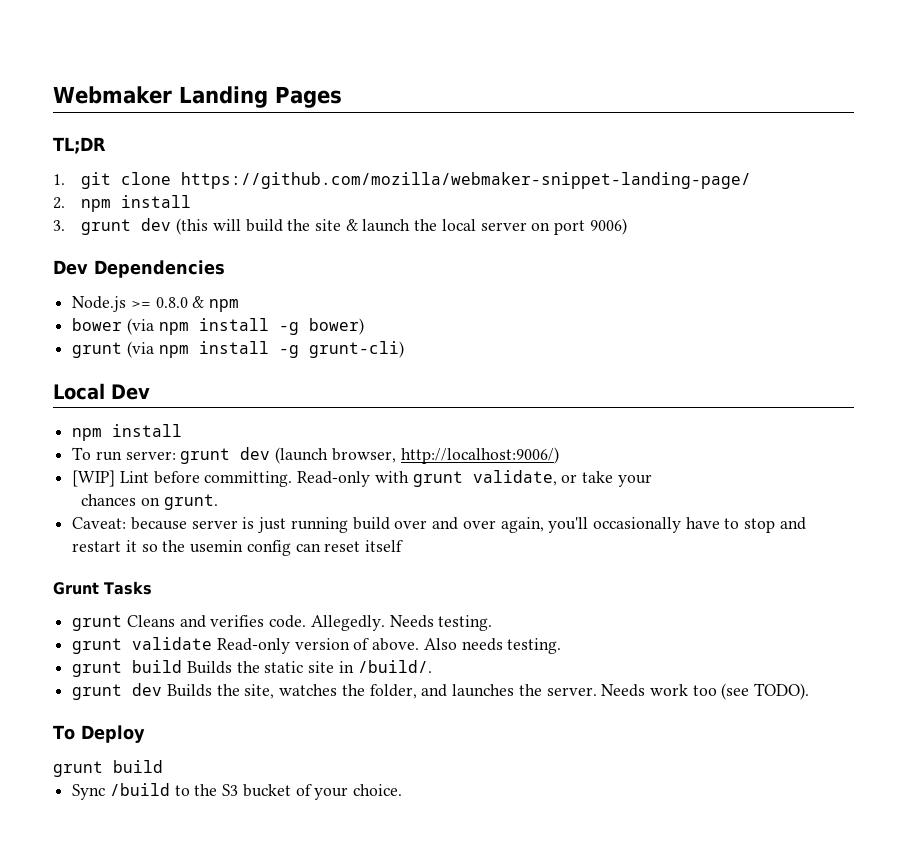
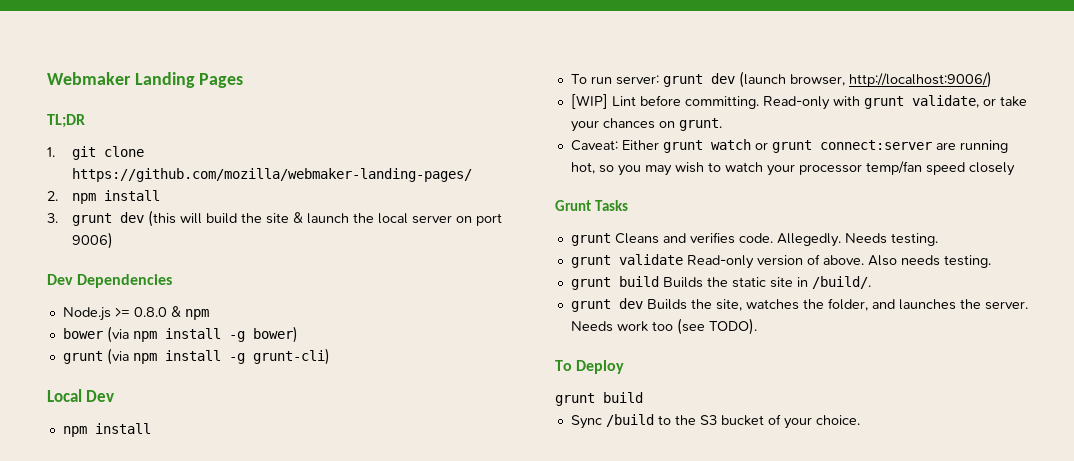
[181,172,752,189] https://github.com/mozilla/webmaker-snippet-landing-page/ -> [71,168,472,182] https://github.com/mozilla/webmaker-landing-pages/
(652, 480) // -> (599, 126) none
[130,517,806,533] [72,540,404,556] because server is just running build over and over again, you'll occasionally have to stop and restart it so the usemin config can reset itself -> [621,139,1008,153] [570,161,1015,176] Either grunt watch or grunt connect:server are running hot, so you may wish to watch your processor temp/fan speed closely

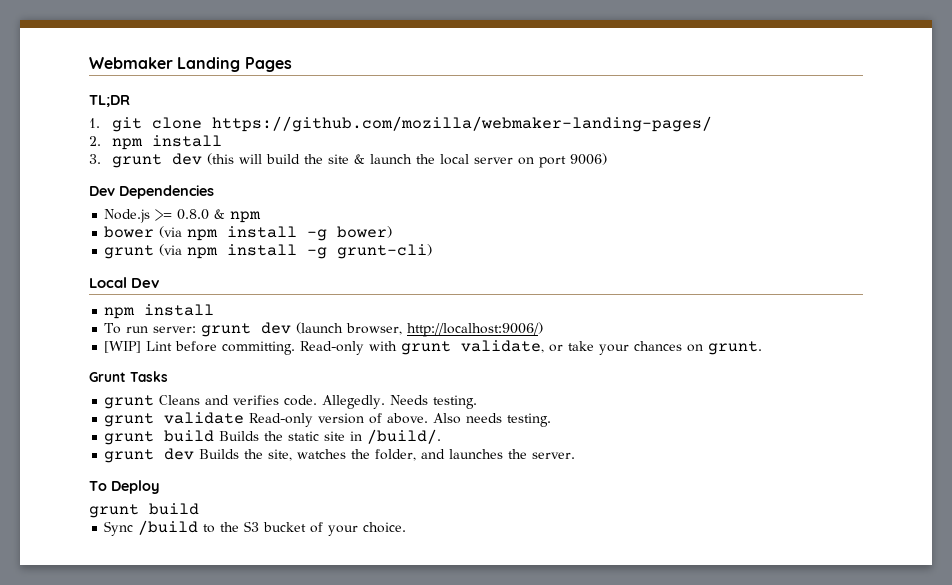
[570,139,1008,153] [570,161,1015,176] // Caveat: Either grunt watch or grunt connect:server are running hot, so you may wish to watch your processor temp/fan speed closely -> (763, 348) none
[570,318,757,335] Needs work too (see TODO). -> (576, 455) none

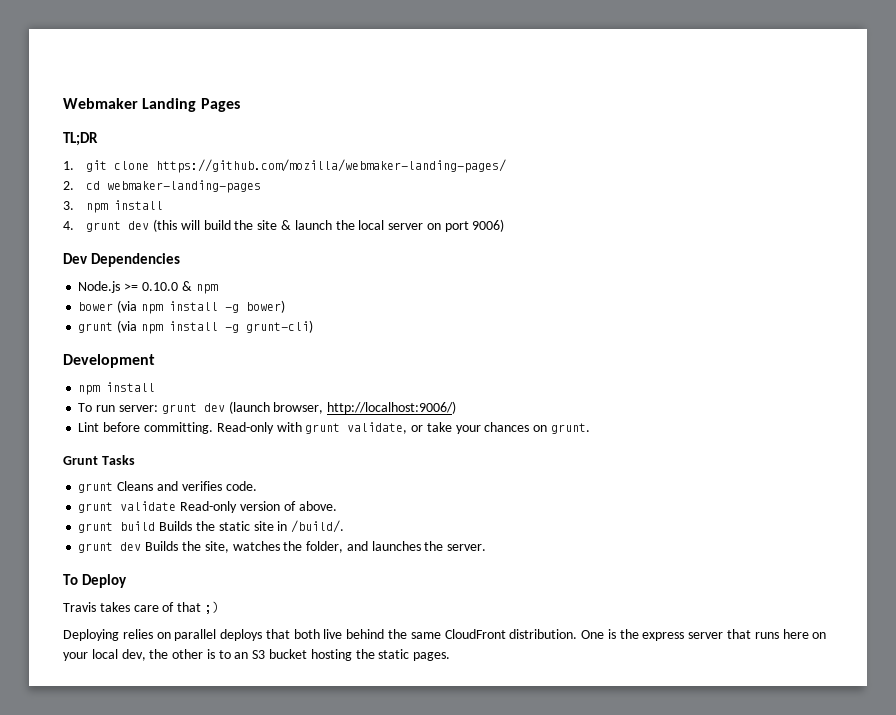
[112,135,223,150] [89,154,101,164] npm install // 3. -> [86,180,262,193] [63,200,164,213] [63,221,74,230] cd webmaker-landing-pages // 3. npm install // 4.
[177,209,210,220] 0.8.0 -> [141,282,178,291] 0.10.0
[89,277,160,288] Local Dev -> [63,354,155,368] Development
[104,341,142,353] [WIP] -> (457, 407) none
[322,395,478,409] Allegedly. Needs testing. -> (257, 486) none
[433,413,552,427] Also needs testing. -> (337, 506) none
[89,503,199,518] [104,520,407,536] grunt build // Sync /build to the S3 bucket of your choice. -> [63,601,219,614] [63,629,827,641] [63,649,451,661] Travis takes care of that ;) // Deploying relies on parallel deploys that both live behind the same CloudFront distribution. One is the express server that runs here on your local dev, the other is to an S3 bucket hosting the static pages.

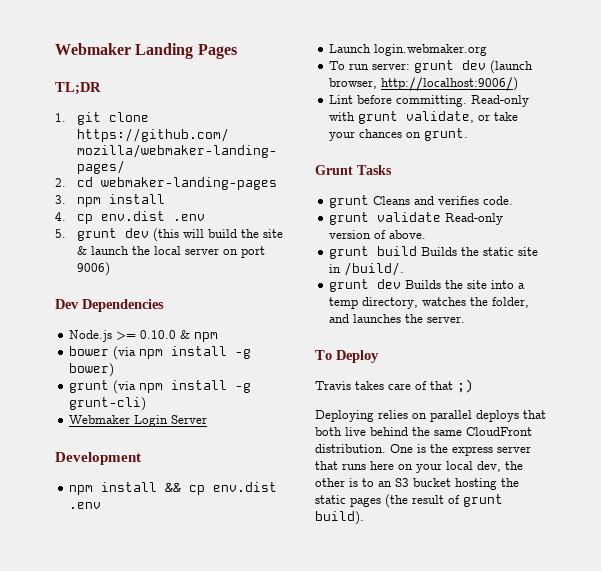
(74, 225) none -> [77,211,206,224] [55,229,66,238] cp env.dist .env // 5.
(313, 326) none -> [69,415,208,427] // Webmaker Login Server
(156, 387) none -> [165,482,278,495] [69,502,102,509] [329,44,488,56] && cp env.dist .env // Launch login.webmaker.org
[204,541,229,553] site, -> [467,280,526,289] [329,297,419,309] site into a temp directory,
[413,652,451,661] pages. -> [350,494,503,508] [315,511,364,525] pages (the result of grunt build).

